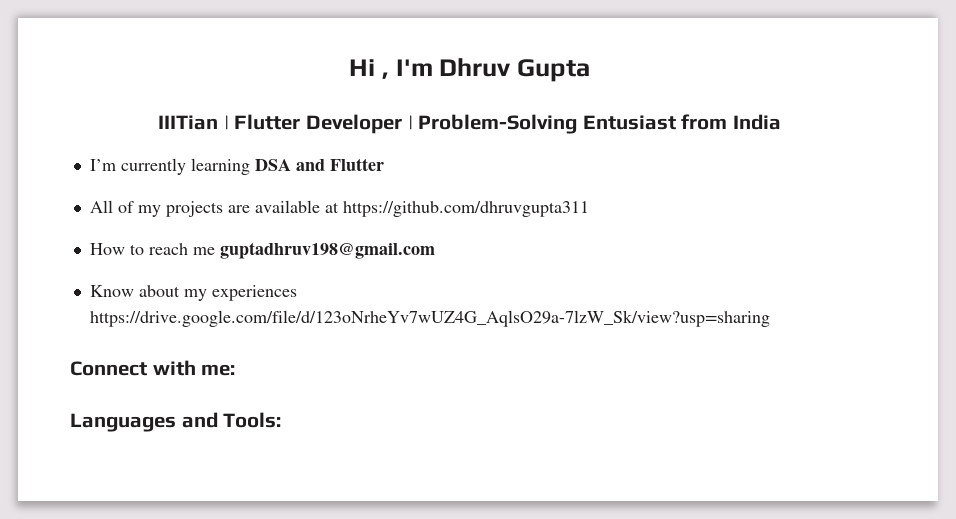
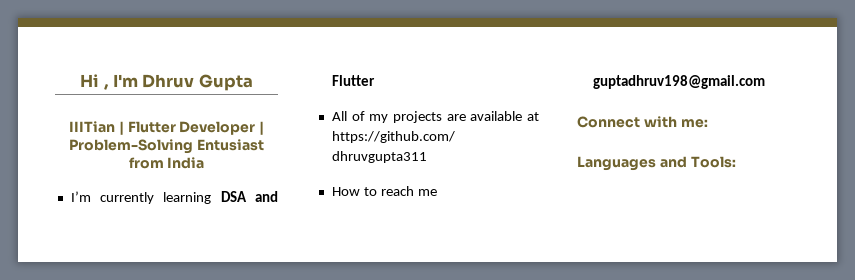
[89,285,297,301] [89,310,770,327] // Know about my experiences https://drive.google.com/file/d/123oNrheYv7wUZ4G_AqlsO29a-7lzW_Sk/view?usp=sharing -> (765, 82) none

